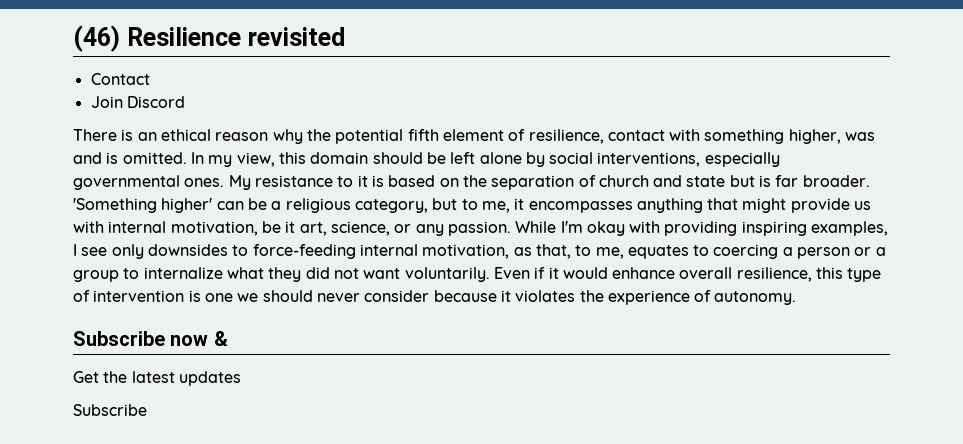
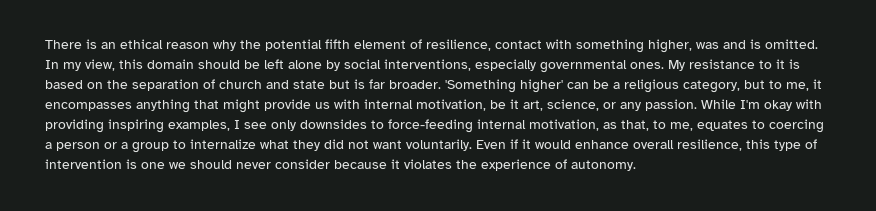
[73,25,345,52] [90,73,150,85] [90,96,185,108] (46) Resilience revisited // Contact // Join Discord // -> (45, 44) none
[73,331,228,346] [73,371,241,386] [73,404,147,416] // Subscribe now & // Get the latest updates // Subscribe -> (636, 165) none

